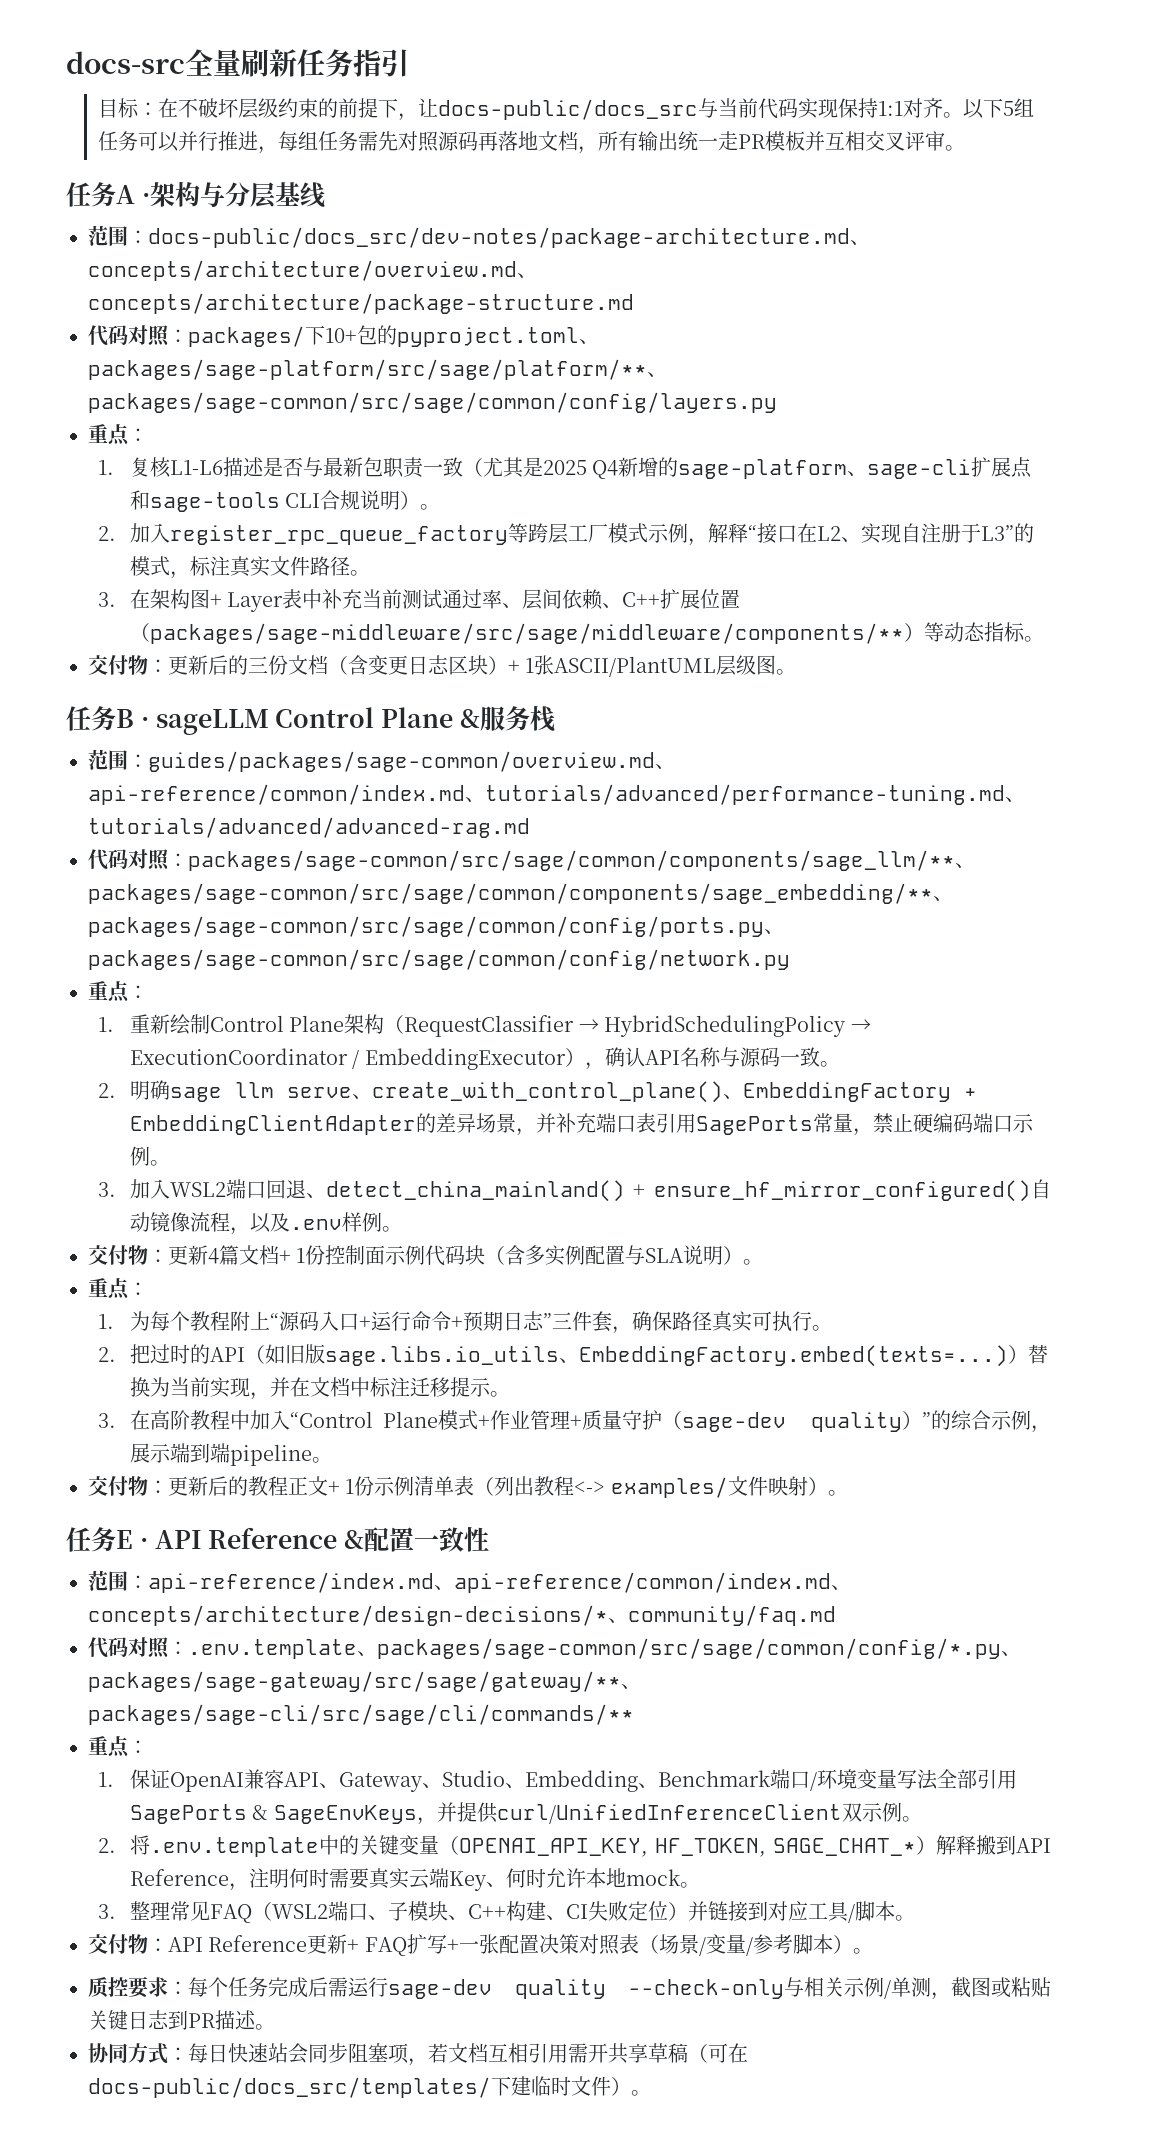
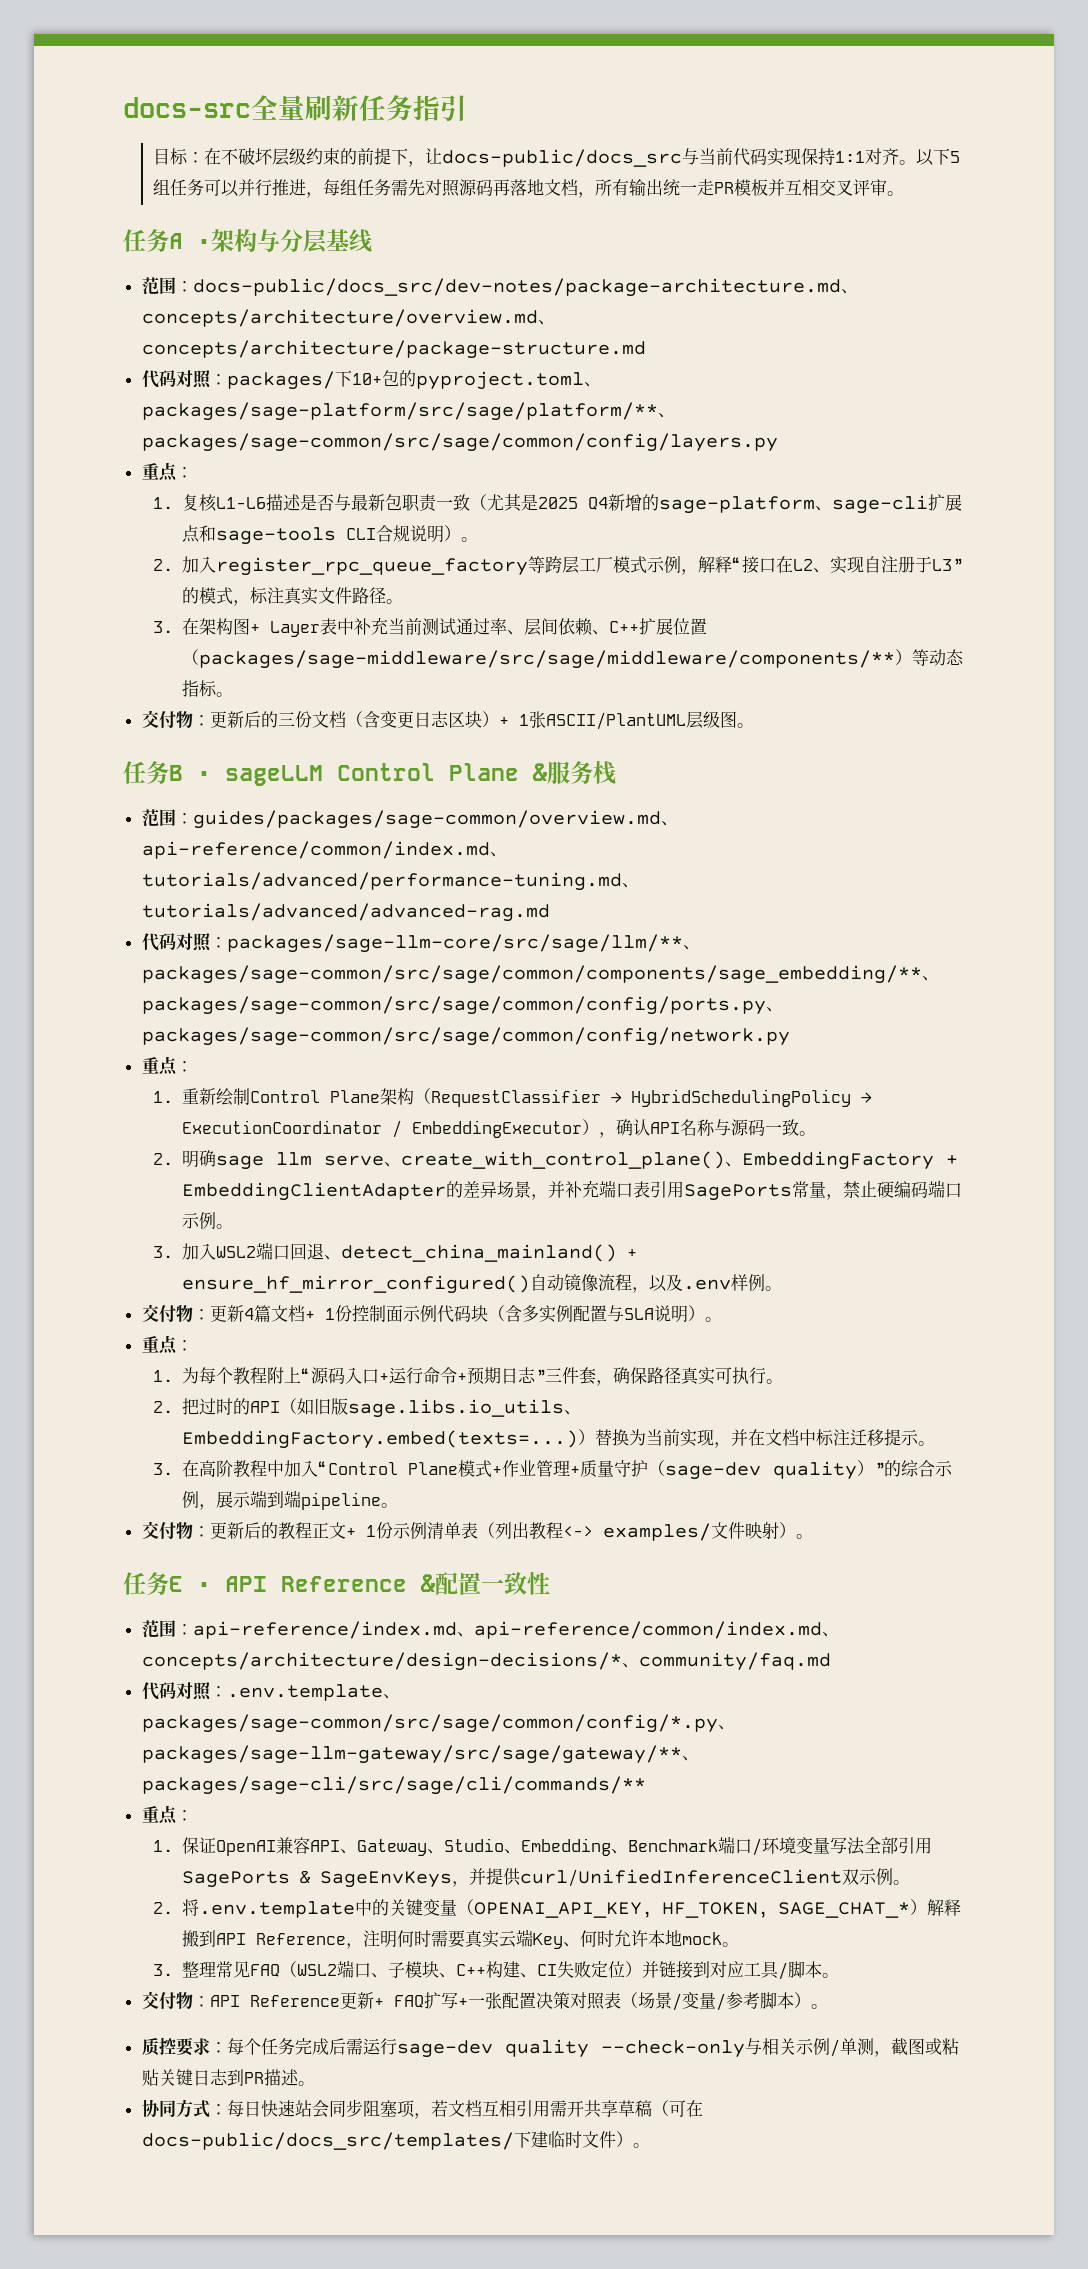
[188,850,955,871] packages/sage-common/src/sage/common/components/sage_llm/** -> [226,934,683,953] packages/sage-llm-core/src/sage/llm/**
[88,1671,621,1692] packages/sage-gateway/src/sage/gateway/** -> [141,1745,682,1764] packages/sage-llm-gateway/src/sage/gateway/**

